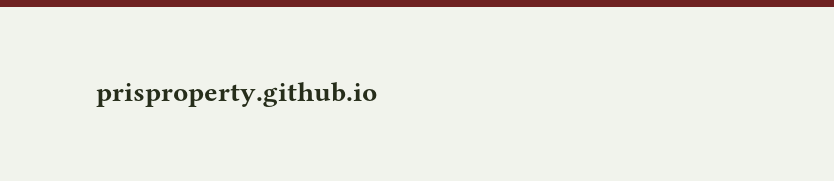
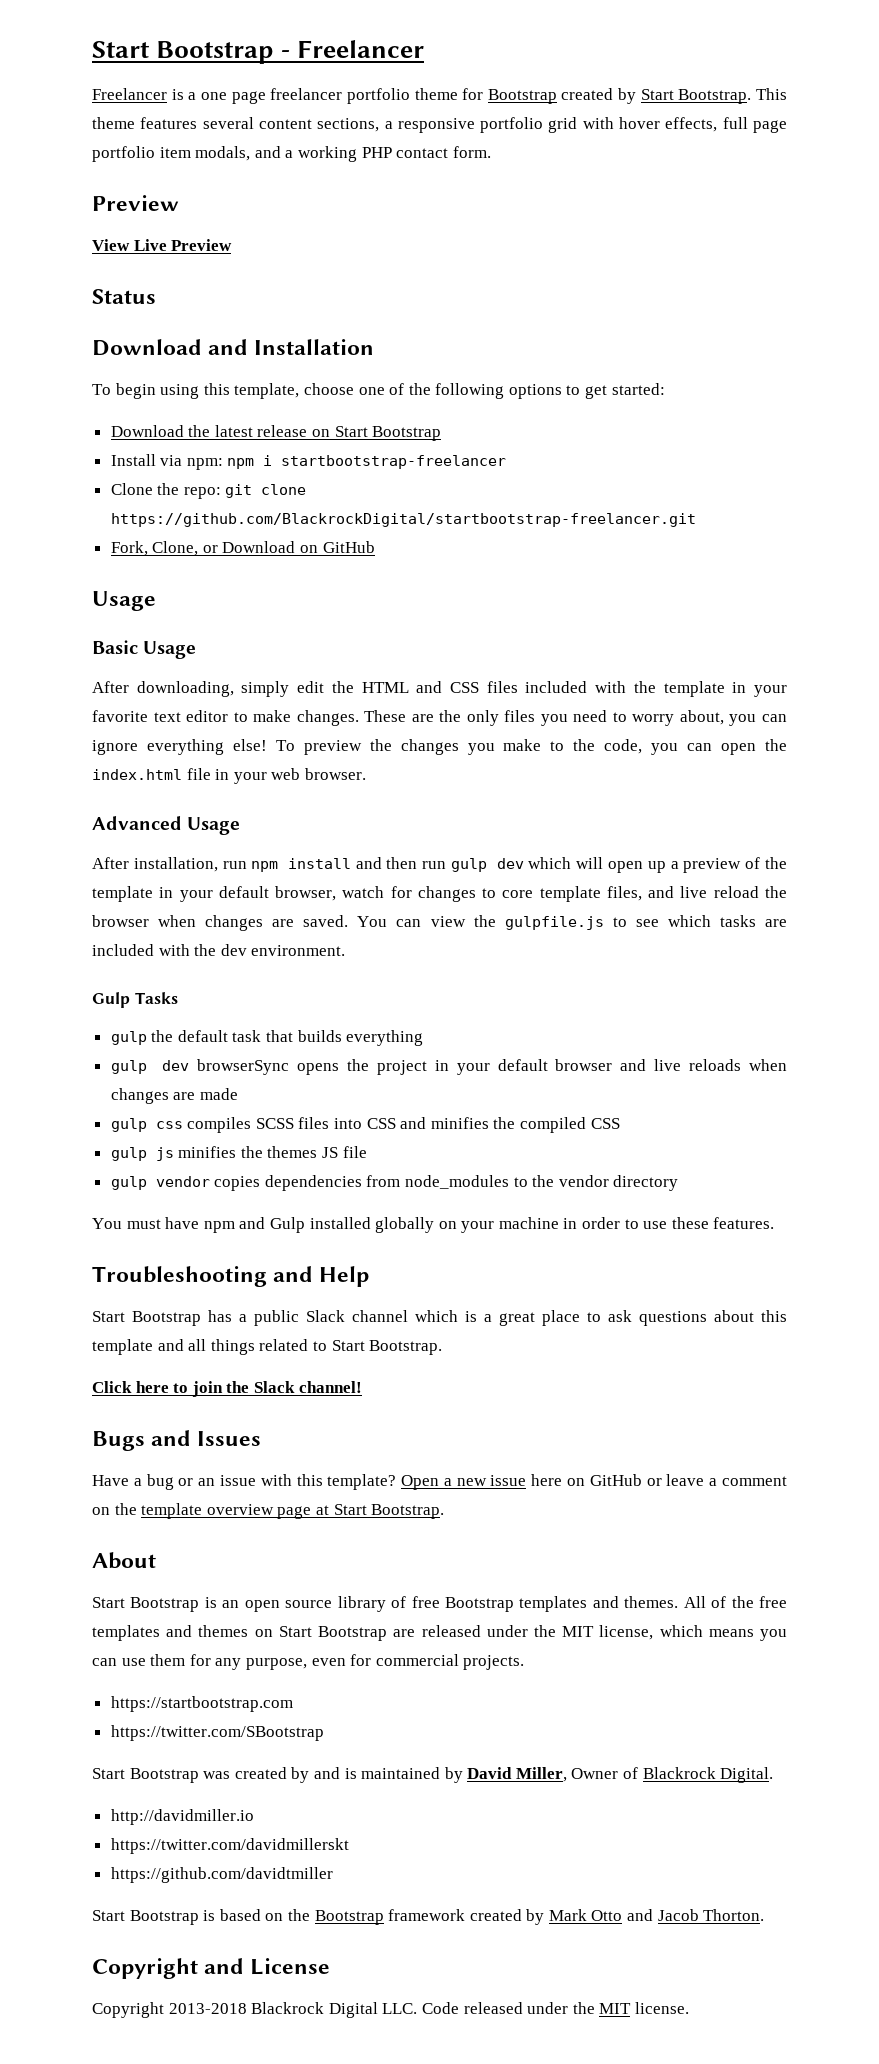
[96,82,377,107] prisproperty.github.io -> [92,40,425,64] [92,88,787,104] [92,117,787,133] [92,146,491,162] [92,195,179,211] [92,239,233,251] [92,289,156,304] [92,339,375,356] [92,383,665,399] [110,425,442,441] [110,454,507,470] [110,483,307,499] [110,513,696,527] [110,541,375,556] [92,591,156,611] [92,640,197,659] [92,681,787,697] [92,710,787,726] [92,739,787,755] [92,768,366,784] [92,816,241,835] [92,857,788,873] [92,886,787,902] [92,915,787,931] [92,944,346,956] [92,992,178,1008] [110,1030,424,1046] [110,1059,787,1075] [110,1088,238,1104] [110,1117,620,1133] [110,1146,367,1161] [110,1175,679,1191] [92,1217,775,1233] [92,1266,370,1287] [92,1310,787,1326] [92,1339,443,1355] [92,1381,362,1397] [92,1430,262,1451] [92,1474,787,1490] [92,1503,445,1519] [92,1552,156,1569] [92,1596,787,1612] [92,1625,787,1641] [92,1654,525,1670] [110,1696,293,1712] [110,1725,324,1741] [92,1767,774,1783] [110,1809,254,1825] [110,1838,349,1854] [110,1867,333,1883] [92,1909,765,1925] [92,1958,331,1979] [92,2002,689,2018] Start Bootstrap - Freelancer // Freelancer is a one page freelancer portfolio theme for Bootstrap created by Start Bootstrap. This theme features several content sections, a responsive portfolio grid with hover effects, full page portfolio item modals, and a working PHP contact form. // Preview // View Live Preview // Status // Download and Installation // To begin using this template, choose one of the following options to get started: // Download the latest release on Start Bootstrap // Install via npm: npm i startbootstrap-freelancer // Clone the repo: git clone https://github.com/BlackrockDigital/startbootstrap-freelancer.git // Fork, Clone, or Download on GitHub // Usage // Basic Usage // After downloading, simply edit the HTML and CSS files included with the template in your favorite text editor to make changes. These are the only files you need to worry about, you can ignore everything else! To preview the changes you make to the code, you can open the index.html file in your web browser. // Advanced Usage // After installation, run npm install and then run gulp dev which will open up a preview of the template in your default browser, watch for changes to core template files, and live reload the browser when changes are saved. You can view the gulpfile.js to see which tasks are included with the dev environment. // Gulp Tasks // gulp the default task that builds everything // gulp dev browserSync opens the project in your default browser and live reloads when changes are made // gulp css compiles SCSS files into CSS and minifies the compiled CSS // gulp js minifies the themes JS file // gulp vendor copies dependencies from node_modules to the vendor directory // You must have npm and Gulp installed globally on your machine in order to use these features. // Troubleshooting and Help // Start Bootstrap has a public Slack channel which is a great place to ask questions about this template and all things related to Start Bootstrap. // Click here to join the Slack channel! // Bugs and Issues // Have a bug or an issue with this template? Open a new issue here on GitHub or leave a comment on the template overview page at Start Bootstrap. // About // Start Bootstrap is an open source library of free Bootstrap templates and themes. All of the free templates and themes on Start Bootstrap are released under the MIT license, which means you can use them for any purpose, even for commercial projects. // https://startbootstrap.com // https://twitter.com/SBootstrap // Start Bootstrap was created by and is maintained by David Miller, Owner of Blackrock Digital. // http://davidmiller.io // https://twitter.com/davidmillerskt // https://github.com/davidtmiller // Start Bootstrap is based on the Bootstrap framework created by Mark Otto and Jacob Thorton. // Copyright and License // Copyright 2013-2018 Blackrock Digital LLC. Code released under the MIT license.

